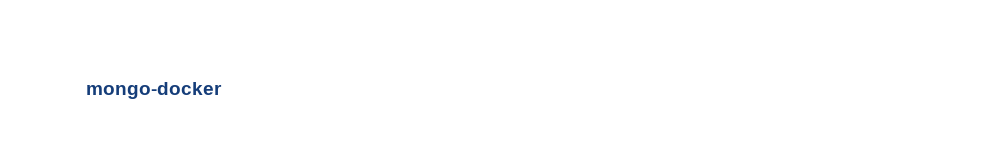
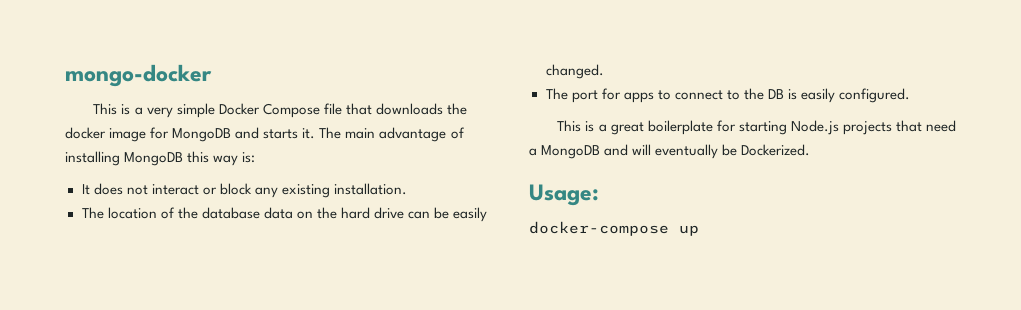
(222, 90) none -> [93,103,467,118] [65,127,465,142] [65,151,256,166] [81,183,407,198] [81,207,488,222] [545,64,604,79] [545,88,911,103] [557,120,956,135] [529,144,811,159] [529,184,599,206] [529,221,699,236] // This is a very simple Docker Compose file that downloads the docker image for MongoDB and starts it. The main advantage of installing MongoDB this way is: // It does not interact or block any existing installation. // The location of the database data on the hard drive can be easily changed. // The port for apps to connect to the DB is easily configured. // This is a great boilerplate for starting Node.js projects that need a MongoDB and will eventually be Dockerized. // Usage: // docker-compose up

